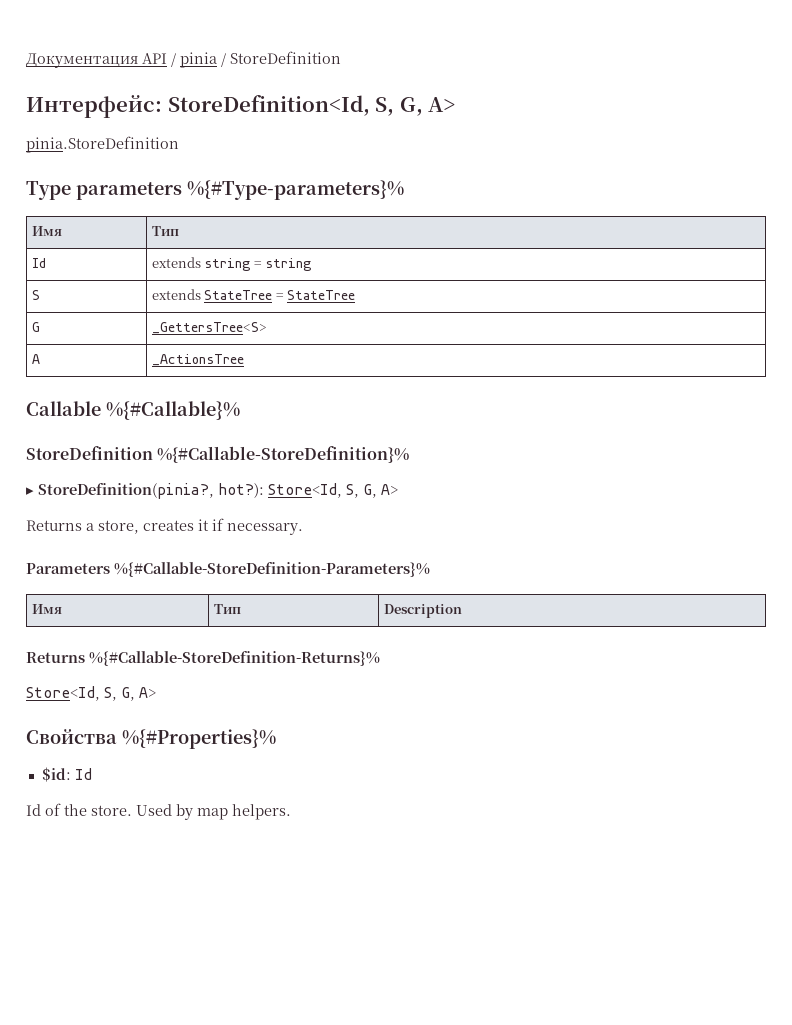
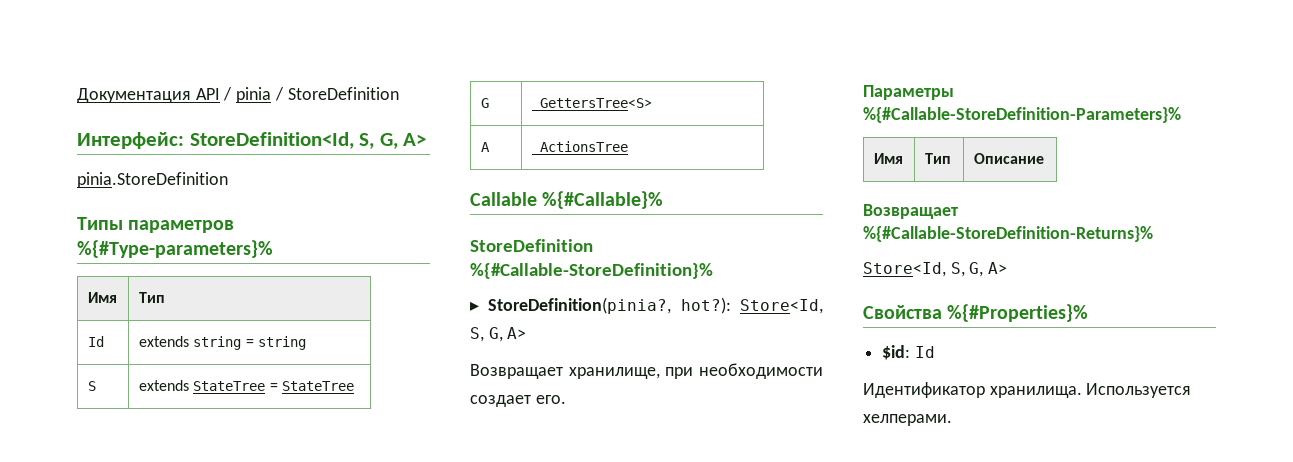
[26,181,182,200] Type parameters -> [77,217,235,233] Типы параметров
[26,518,303,535] [26,563,110,574] Returns a store, creates it if necessary. // Parameters -> [470,363,823,379] [470,395,566,407] [863,85,954,100] Возвращает хранилище, при необходимости создает его. // Параметры
[383,604,462,618] [26,652,85,663] Description // Returns -> [973,153,1044,164] [863,204,958,219] Описание // Возвращает
[26,803,291,820] Id of the store. Used by map helpers. -> [863,382,1192,398] [863,414,952,426] Идентификатор хранилища. Используется хелперами.

